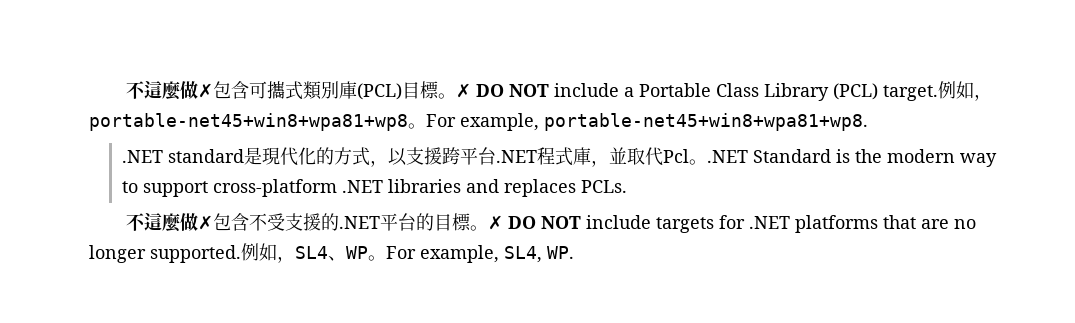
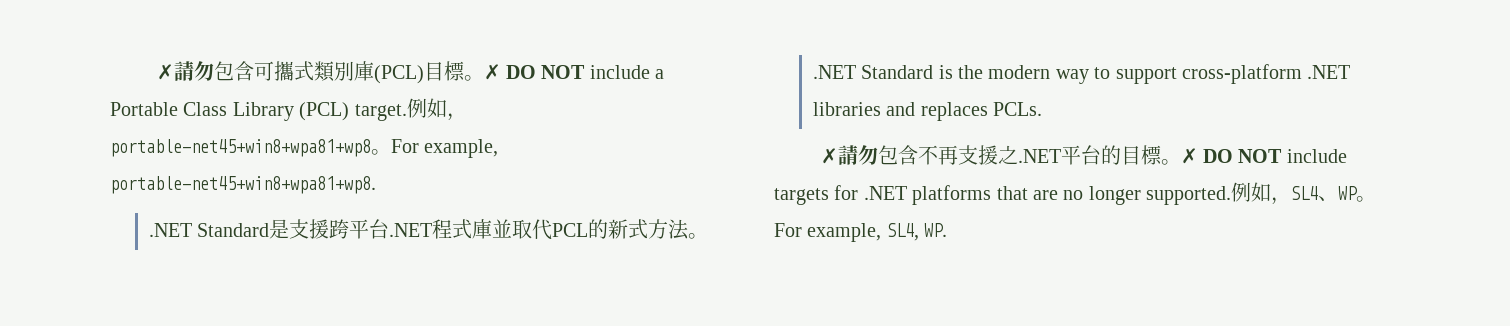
[126,81,214,100] 不這麼做✗ -> [156,61,214,81] ✗請勿
[167,147,407,167] standard是現代化的方式，以 -> [197,219,290,239] Standard是
[590,147,689,167] ，並取代Pcl -> [492,219,690,240] 並取代PCL的新式方法
[126,213,340,232] 不這麼做✗包含不受支援的 -> [820,145,1018,165] ✗請勿包含不再支援之

